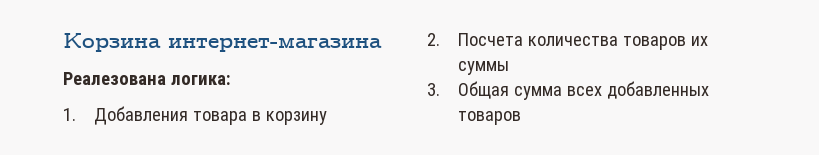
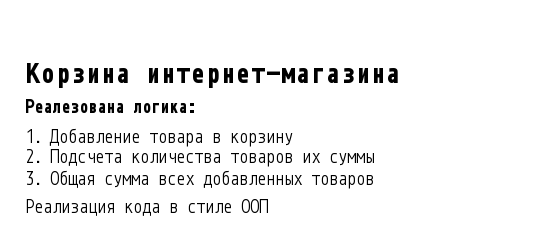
[93,106,188,125] Добавления -> [49,128,140,146] Добавление
[457,33,523,46] Посчета -> [50,149,122,166] Подсчета
(521, 118) none -> [25,199,268,216] // Реализация кода в стиле ООП

